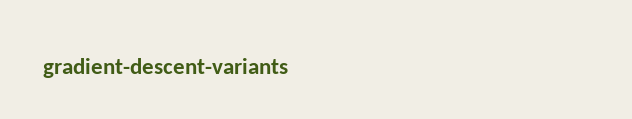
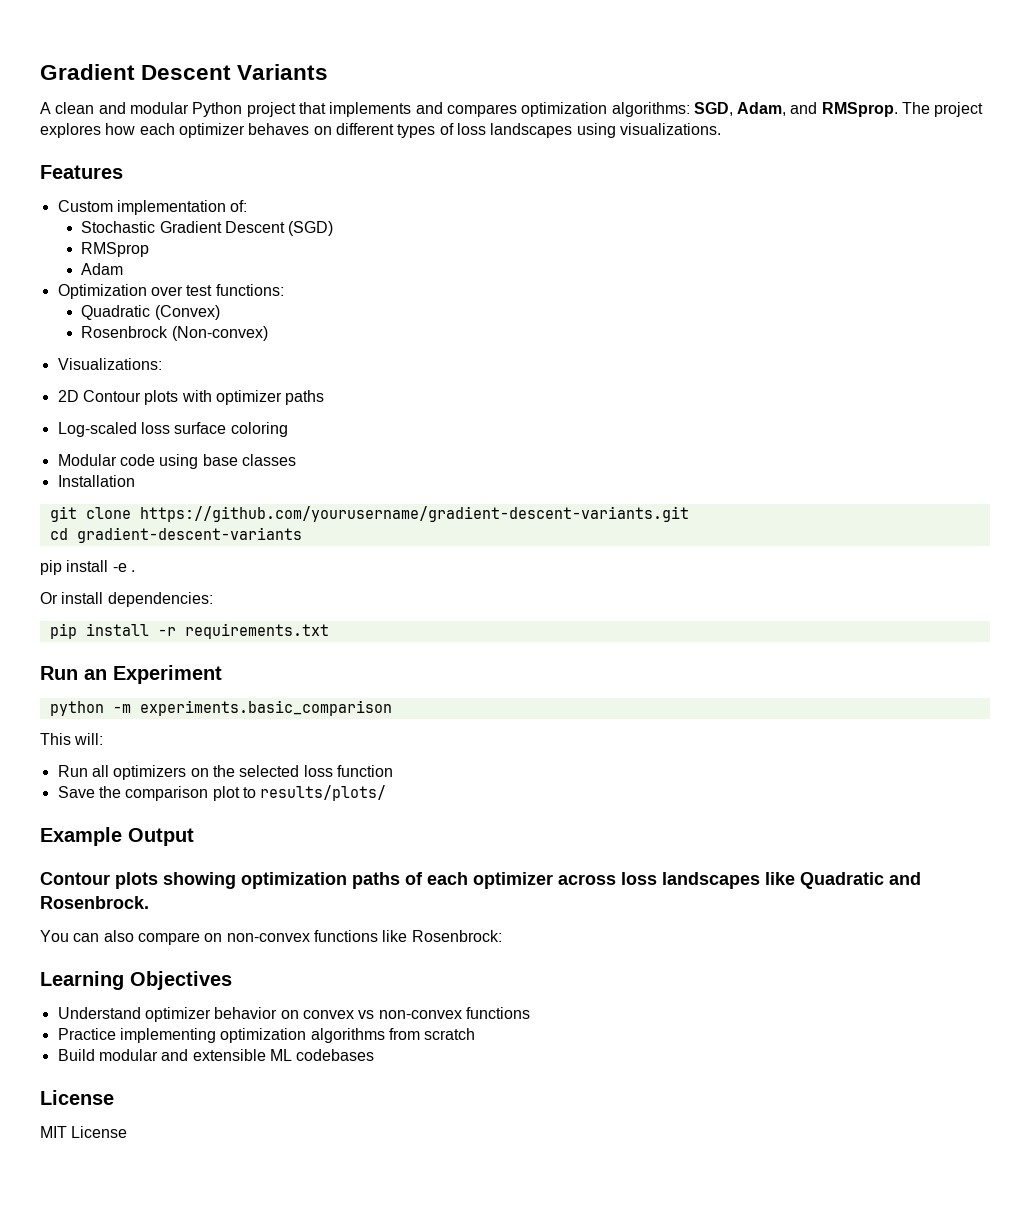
[43,58,288,78] gradient-descent-variants -> [40,64,329,80] [40,102,984,117] [40,123,721,138] [40,165,123,179] [57,200,248,215] [81,221,334,236] [81,242,150,257] [81,263,124,275] [57,284,284,299] [81,305,220,320] [81,326,268,341] [57,358,162,370] [57,390,325,405] [57,422,288,437] [57,454,296,469] [57,475,135,487] [49,506,689,522] [49,527,302,543] [40,560,135,575] [40,592,213,607] [49,623,329,639] [40,665,222,684] [49,700,392,716] [40,733,104,745] [57,765,393,780] [57,785,387,801] [40,827,194,846] [40,872,921,889] [40,896,149,909] [40,930,502,945] [40,971,232,990] [57,1007,530,1022] [57,1028,476,1043] [57,1049,375,1061] [40,1090,114,1105] [40,1126,128,1138] Gradient Descent Variants // A clean and modular Python project that implements and compares optimization algorithms: SGD, Adam, and RMSprop. The project explores how each optimizer behaves on different types of loss landscapes using visualizations. // Features // Custom implementation of: // Stochastic Gradient Descent (SGD) // RMSprop // Adam // Optimization over test functions: // Quadratic (Convex) // Rosenbrock (Non-convex) // Visualizations: // 2D Contour plots with optimizer paths // Log-scaled loss surface coloring // Modular code using base classes // Installation // git clone https://github.com/yourusername/gradient-descent-variants.git // cd gradient-descent-variants // pip install -e . // Or install dependencies: // pip install -r requirements.txt // Run an Experiment // python -m experiments.basic_comparison // This will: // Run all optimizers on the selected loss function // Save the comparison plot to results/plots/ // Example Output // Contour plots showing optimization paths of each optimizer across loss landscapes like Quadratic and Rosenbrock. // You can also compare on non-convex functions like Rosenbrock: // Learning Objectives // Understand optimizer behavior on convex vs non-convex functions // Practice implementing optimization algorithms from scratch // Build modular and extensible ML codebases // License // MIT License

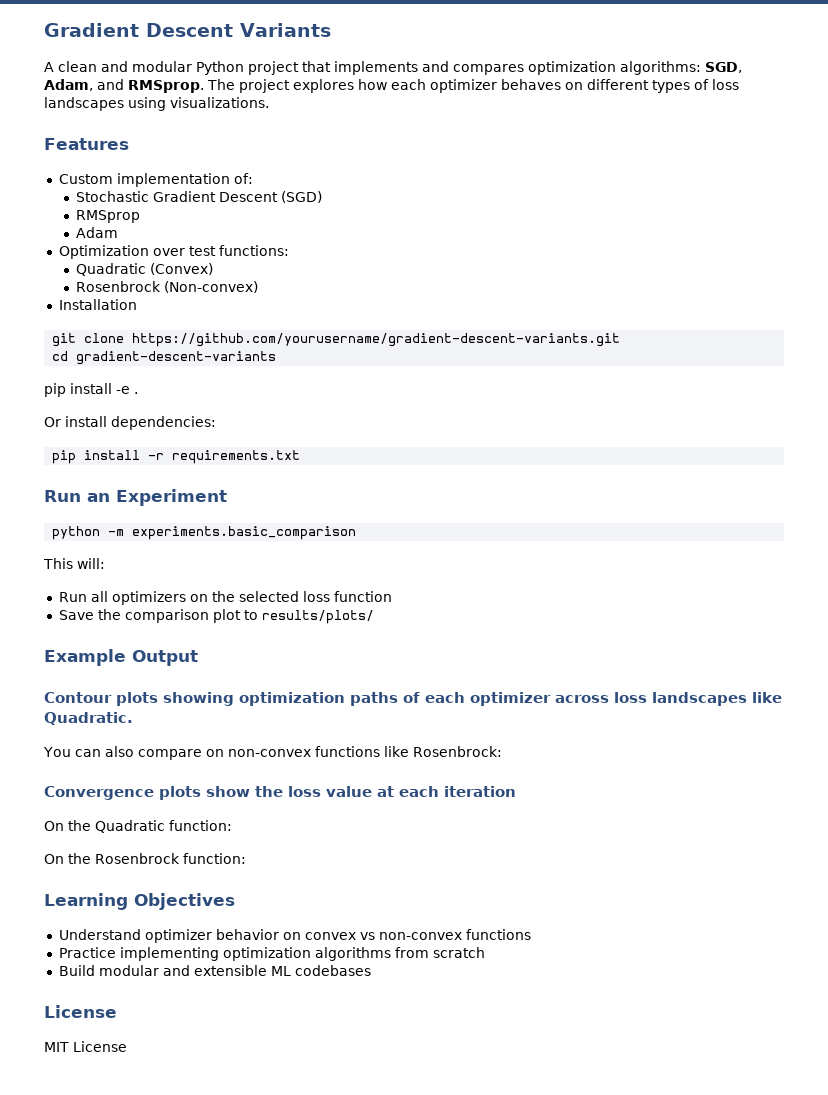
[57,358,162,370] [57,390,325,405] [57,422,288,437] [57,454,296,469] // Visualizations: // 2D Contour plots with optimizer paths // Log-scaled loss surface coloring // Modular code using base classes -> (258, 287) none
[800,872,921,889] [40,896,149,909] Quadratic and Rosenbrock. -> [44,712,133,725] Quadratic.
(502, 936) none -> [44,786,516,800] [44,820,232,833] [44,853,246,864] // Convergence plots show the loss value at each iteration // On the Quadratic function: // On the Rosenbrock function:

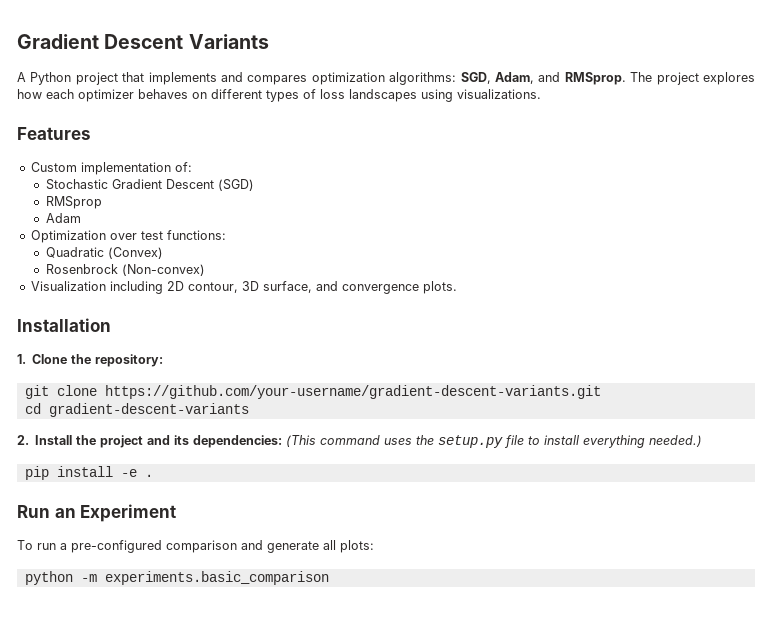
[58,61,192,72] clean and modular -> (26, 77) none
[58,299,137,310] Installation -> [30,281,457,294] [17,318,111,332] [17,354,164,367] Visualization including 2D contour, 3D surface, and convergence plots. // Installation // 1. Clone the repository:
[132,333,621,347] https://github.com/yourusername/gradient-descent-variants.git -> [104,385,601,399] https://github.com/your-username/gradient-descent-variants.git
[44,383,138,397] [44,416,216,430] [52,450,301,464] [44,489,227,506] [52,526,357,540] [43,558,105,569] [58,591,392,605] [58,609,374,624] [44,649,198,666] [44,692,782,706] [44,712,133,725] [43,746,502,760] [44,786,516,800] [44,820,232,833] [44,853,246,864] [44,893,235,910] [58,929,531,943] [58,947,485,961] [58,965,371,976] [44,1005,117,1018] [44,1041,127,1052] pip install -e . // Or install dependencies: // pip install -r requirements.txt // Run an Experiment // python -m experiments.basic_comparison // This will: // Run all optimizers on the selected loss function // Save the comparison plot to results/plots/ // Example Output // Contour plots showing optimization paths of each optimizer across loss landscapes like Quadratic. // You can also compare on non-convex functions like Rosenbrock: // Convergence plots show the loss value at each iteration // On the Quadratic function: // On the Rosenbrock function: // Learning Objectives // Understand optimizer behavior on convex vs non-convex functions // Practice implementing optimization algorithms from scratch // Build modular and extensible ML codebases // License // MIT License -> [17,435,703,448] [24,466,153,480] [17,504,177,522] [17,540,374,553] [24,571,329,585] 2. Install the project and its dependencies: (This command uses the setup.py file to install everything needed.) // pip install -e . // Run an Experiment // To run a pre-configured comparison and generate all plots: // python -m experiments.basic_comparison

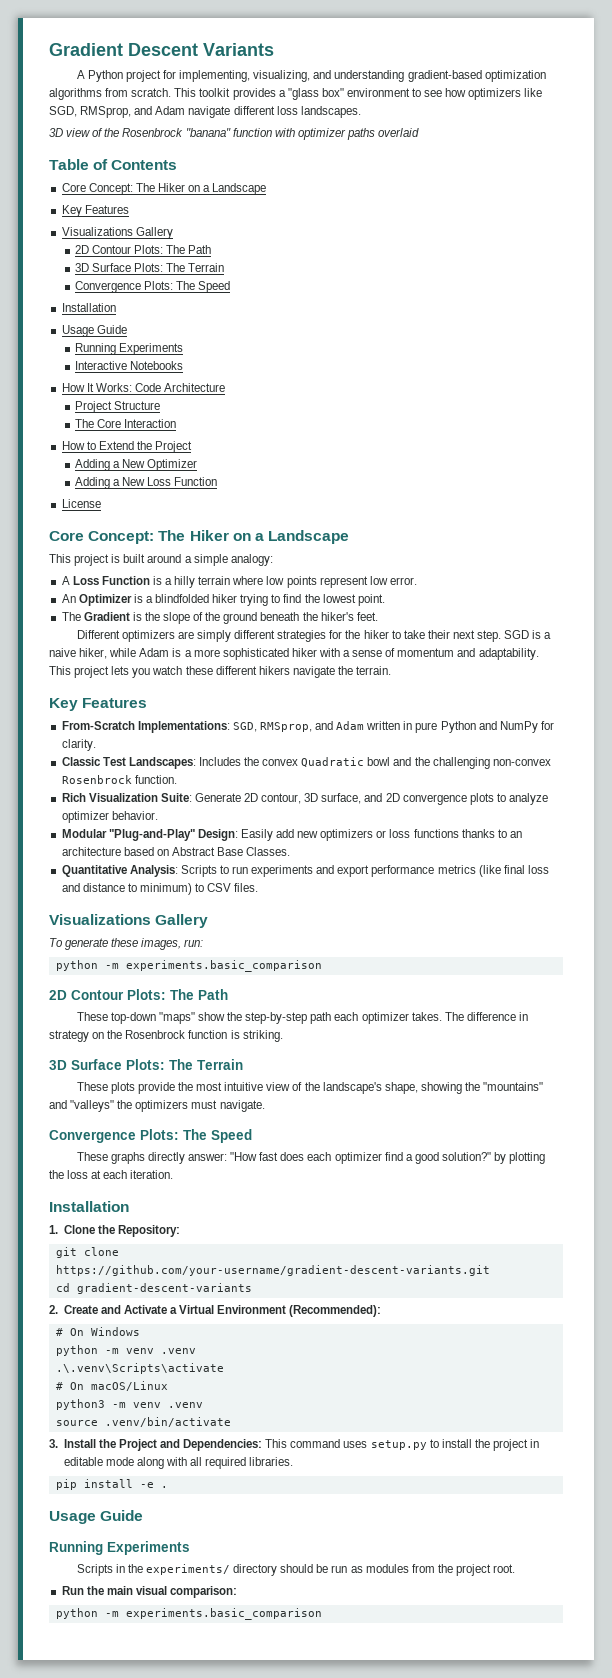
[122,72,755,85] [17,89,541,102] [17,127,91,140] [30,162,192,175] [45,179,254,191] [45,196,102,209] [45,213,81,223] [30,230,226,243] [45,247,163,259] [45,264,205,276] [30,281,163,294] that implements and compares optimization algorithms: SGD, Adam, and RMSprop. The project explores how each optimizer behaves on different types of loss landscapes using visualizations. // Features // Custom implementation of: // Stochastic Gradient Descent (SGD) // RMSprop // Adam // Optimization over test functions: // Quadratic (Convex) // Rosenbrock (Non-convex) // Visualization including -> [163,70,546,82] [49,88,543,100] [49,106,361,118] [49,128,420,140] [49,159,178,170] [61,183,267,195] [61,205,129,217] [61,227,173,239] [75,245,212,254] [75,263,225,272] [75,281,231,293] [61,303,116,312] [61,325,127,337] [75,343,184,355] [75,361,184,370] [61,383,226,392] [75,401,161,413] [75,419,177,428] [61,441,193,453] [75,459,198,471] [75,477,218,489] [61,499,101,508] [49,530,350,544] [49,554,273,566] [61,576,417,588] [61,594,385,606] [61,612,378,624] [76,630,552,642] [49,648,539,660] [49,666,392,678] [49,698,148,711] [61,721,554,733] [61,739,96,751] [61,757,551,769] [61,775,177,784] [61,793,241,802] for implementing, visualizing, and understanding gradient-based optimization algorithms from scratch. This toolkit provides a "glass box" environment to see how optimizers like SGD, RMSprop, and Adam navigate different loss landscapes. // 3D view of the Rosenbrock "banana" function with optimizer paths overlaid // Table of Contents // Core Concept: The Hiker on a Landscape // Key Features // Visualizations Gallery // 2D Contour Plots: The Path // 3D Surface Plots: The Terrain // Convergence Plots: The Speed // Installation // Usage Guide // Running Experiments // Interactive Notebooks // How It Works: Code Architecture // Project Structure // The Core Interaction // How to Extend the Project // Adding a New Optimizer // Adding a New Loss Function // License // Core Concept: The Hiker on a Landscape // This project is built around a simple analogy: // A Loss Function is a hilly terrain where low points represent low error. // An Optimizer is a blindfolded hiker trying to find the lowest point. // The Gradient is the slope of the ground beneath the hiker's feet. // Different optimizers are simply different strategies for the hiker to take their next step. SGD is a naive hiker, while Adam is a more sophisticated hiker with a sense of momentum and adaptability. This project lets you watch these different hikers navigate the terrain. // Key Features // From-Scratch Implementations: SGD, RMSprop, and Adam written in pure Python and NumPy for clarity. // Classic Test Landscapes: Includes the convex Quadratic bowl and the challenging non-convex Rosenbrock function. // Rich Visualization Suite: Generate
[341,281,457,294] convergence plots. -> [385,793,549,805] [61,811,158,823] [61,829,522,841] [61,847,291,856] [61,865,549,877] [61,883,259,895] [49,914,209,928] [49,938,204,950] [55,960,322,972] [49,989,228,1000] [76,1012,528,1024] [49,1030,283,1042] [49,1059,243,1070] [76,1082,544,1094] [49,1100,265,1112] [49,1129,252,1143] [76,1152,546,1164] [49,1170,174,1179] 2D convergence plots to analyze optimizer behavior. // Modular "Plug-and-Play" Design: Easily add new optimizers or loss functions thanks to an architecture based on Abstract Base Classes. // Quantitative Analysis: Scripts to run experiments and export performance metrics (like final loss and distance to minimum) to CSV files. // Visualizations Gallery // To generate these images, run: // python -m experiments.basic_comparison // 2D Contour Plots: The Path // These top-down "maps" show the step-by-step path each optimizer takes. The difference in strategy on the Rosenbrock function is striking. // 3D Surface Plots: The Terrain // These plots provide the most intuitive view of the landscape's shape, showing the "mountains" and "valleys" the optimizers must navigate. // Convergence Plots: The Speed // These graphs directly answer: "How fast does each optimizer find a good solution?" by plotting the loss at each iteration.
[95,354,164,367] repository: -> [117,1225,180,1237] Repository:
[35,435,703,448] [24,466,153,480] [17,504,177,522] [17,540,374,553] Install the project and its dependencies: (This command uses the setup.py file to install everything needed.) // pip install -e . // Run an Experiment // To run a pre-configured comparison and generate all plots: -> [63,1305,382,1317] [55,1327,140,1336] [55,1345,196,1356] [55,1363,224,1374] [55,1381,168,1391] [55,1399,203,1410] [55,1417,231,1427] [49,1439,540,1451] [63,1457,294,1469] [55,1479,168,1490] [49,1510,144,1524] [49,1541,190,1555] [76,1564,516,1576] [61,1586,238,1598] Create and Activate a Virtual Environment (Recommended): // # On Windows // python -m venv .venv // .\.venv\Scripts\activate // # On macOS/Linux // python3 -m venv .venv // source .venv/bin/activate // 3. Install the Project and Dependencies: This command uses setup.py to install the project in editable mode along with all required libraries. // pip install -e . // Usage Guide // Running Experiments // Scripts in the experiments/ directory should be run as modules from the project root. // Run the main visual comparison:

